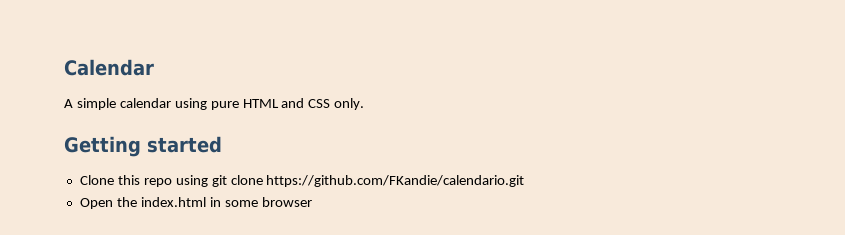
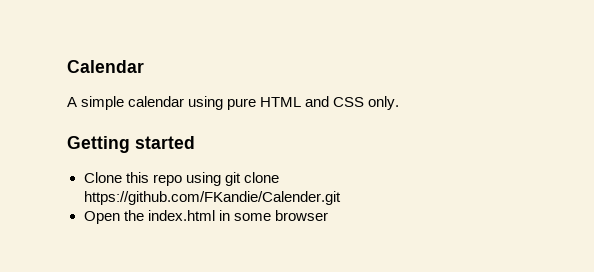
[266,175,525,187] https://github.com/FKandie/calendario.git -> [83,191,341,205] https://github.com/FKandie/Calender.git

